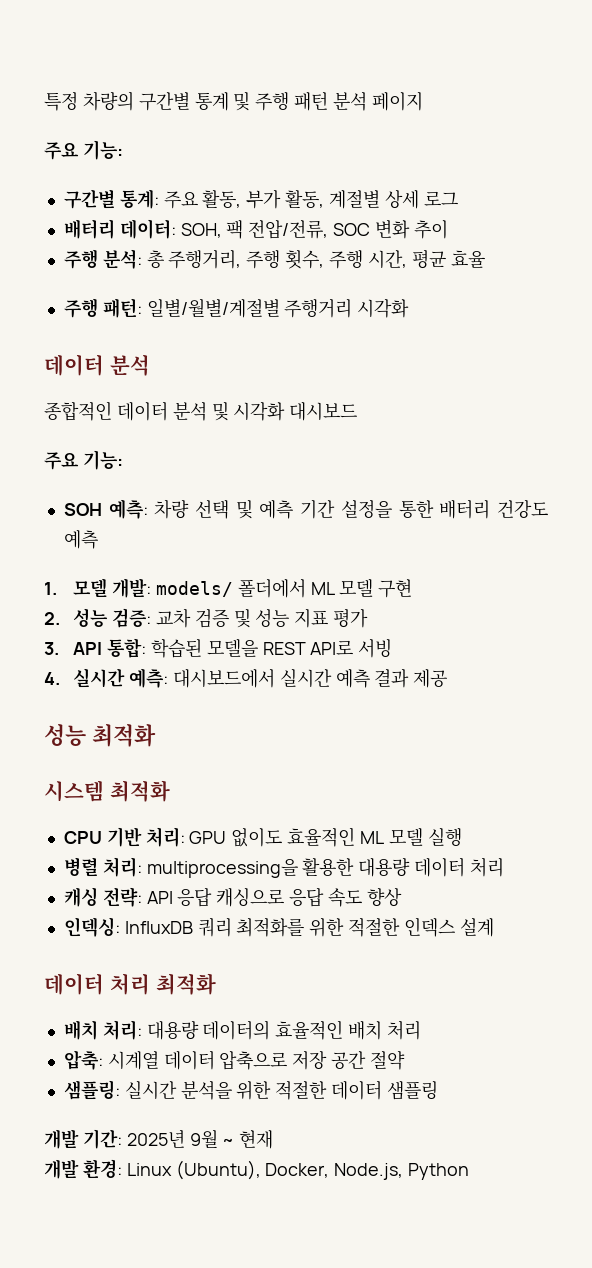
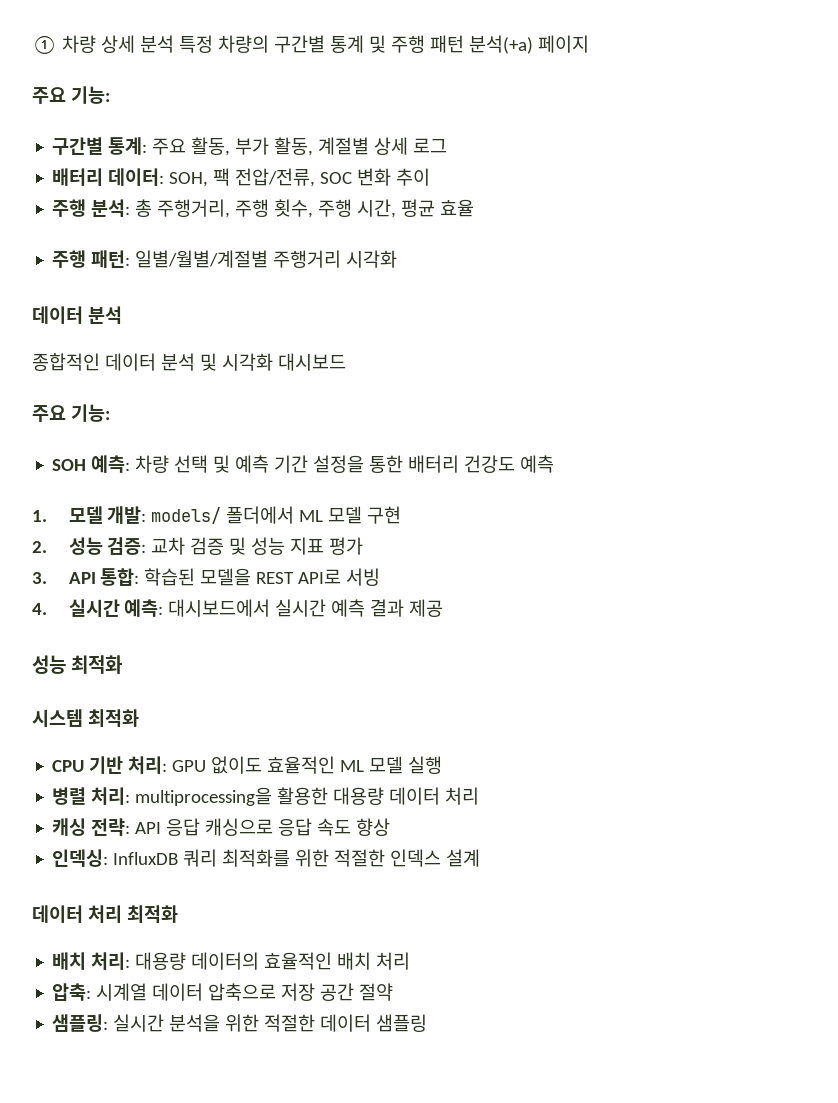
(44, 101) none -> [32,35,174,54] ① 차량 상세 분석
[333,92,368,111] 분석 -> [468,35,533,54] 분석(+a)
[44,1129,274,1149] [44,1159,470,1180] // 개발 기간: 2025년 9월 ~ 현재 // 개발 환경: Linux (Ubuntu), Docker, Node.js, Python -> (428, 1023) none

